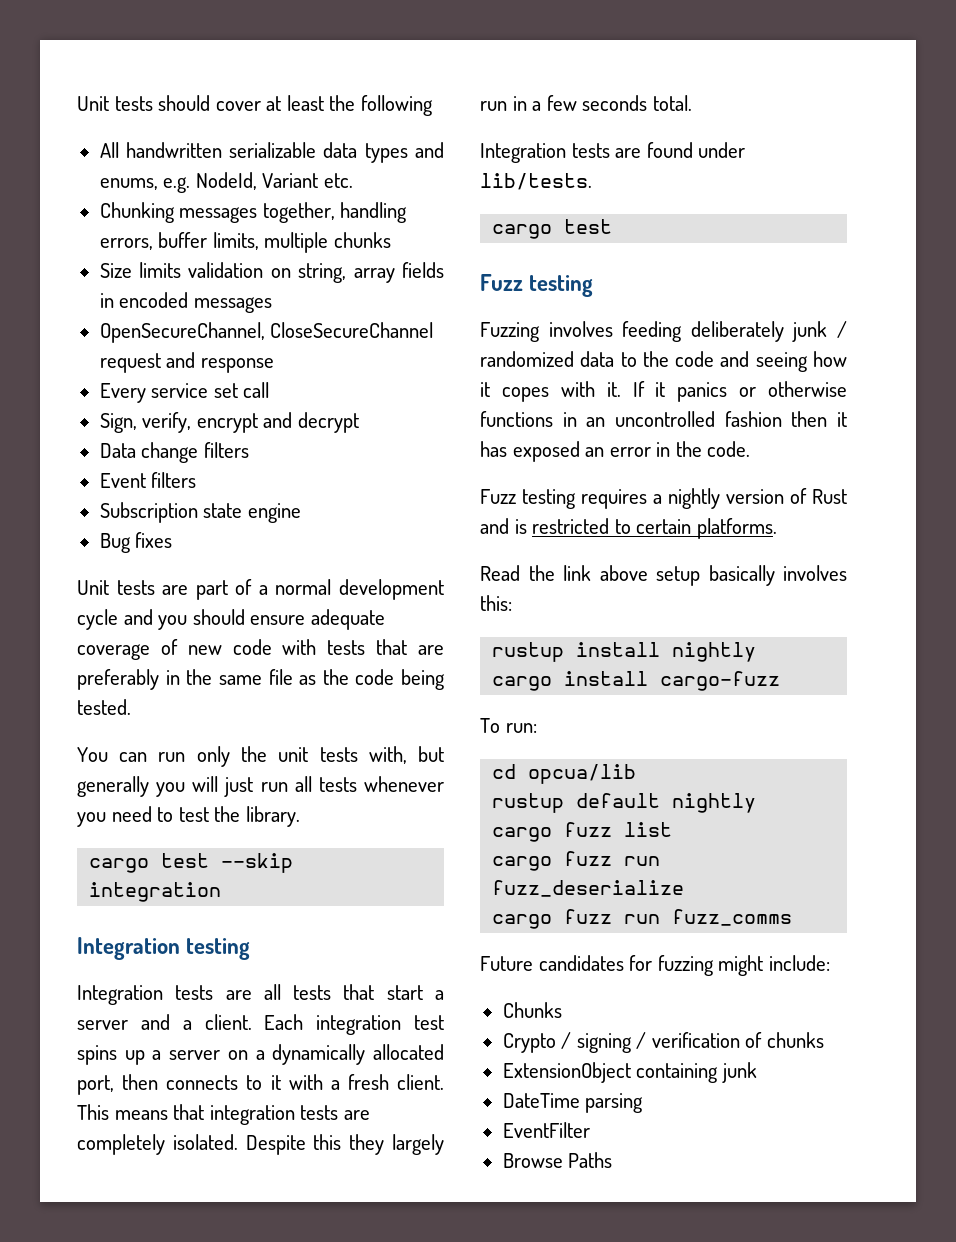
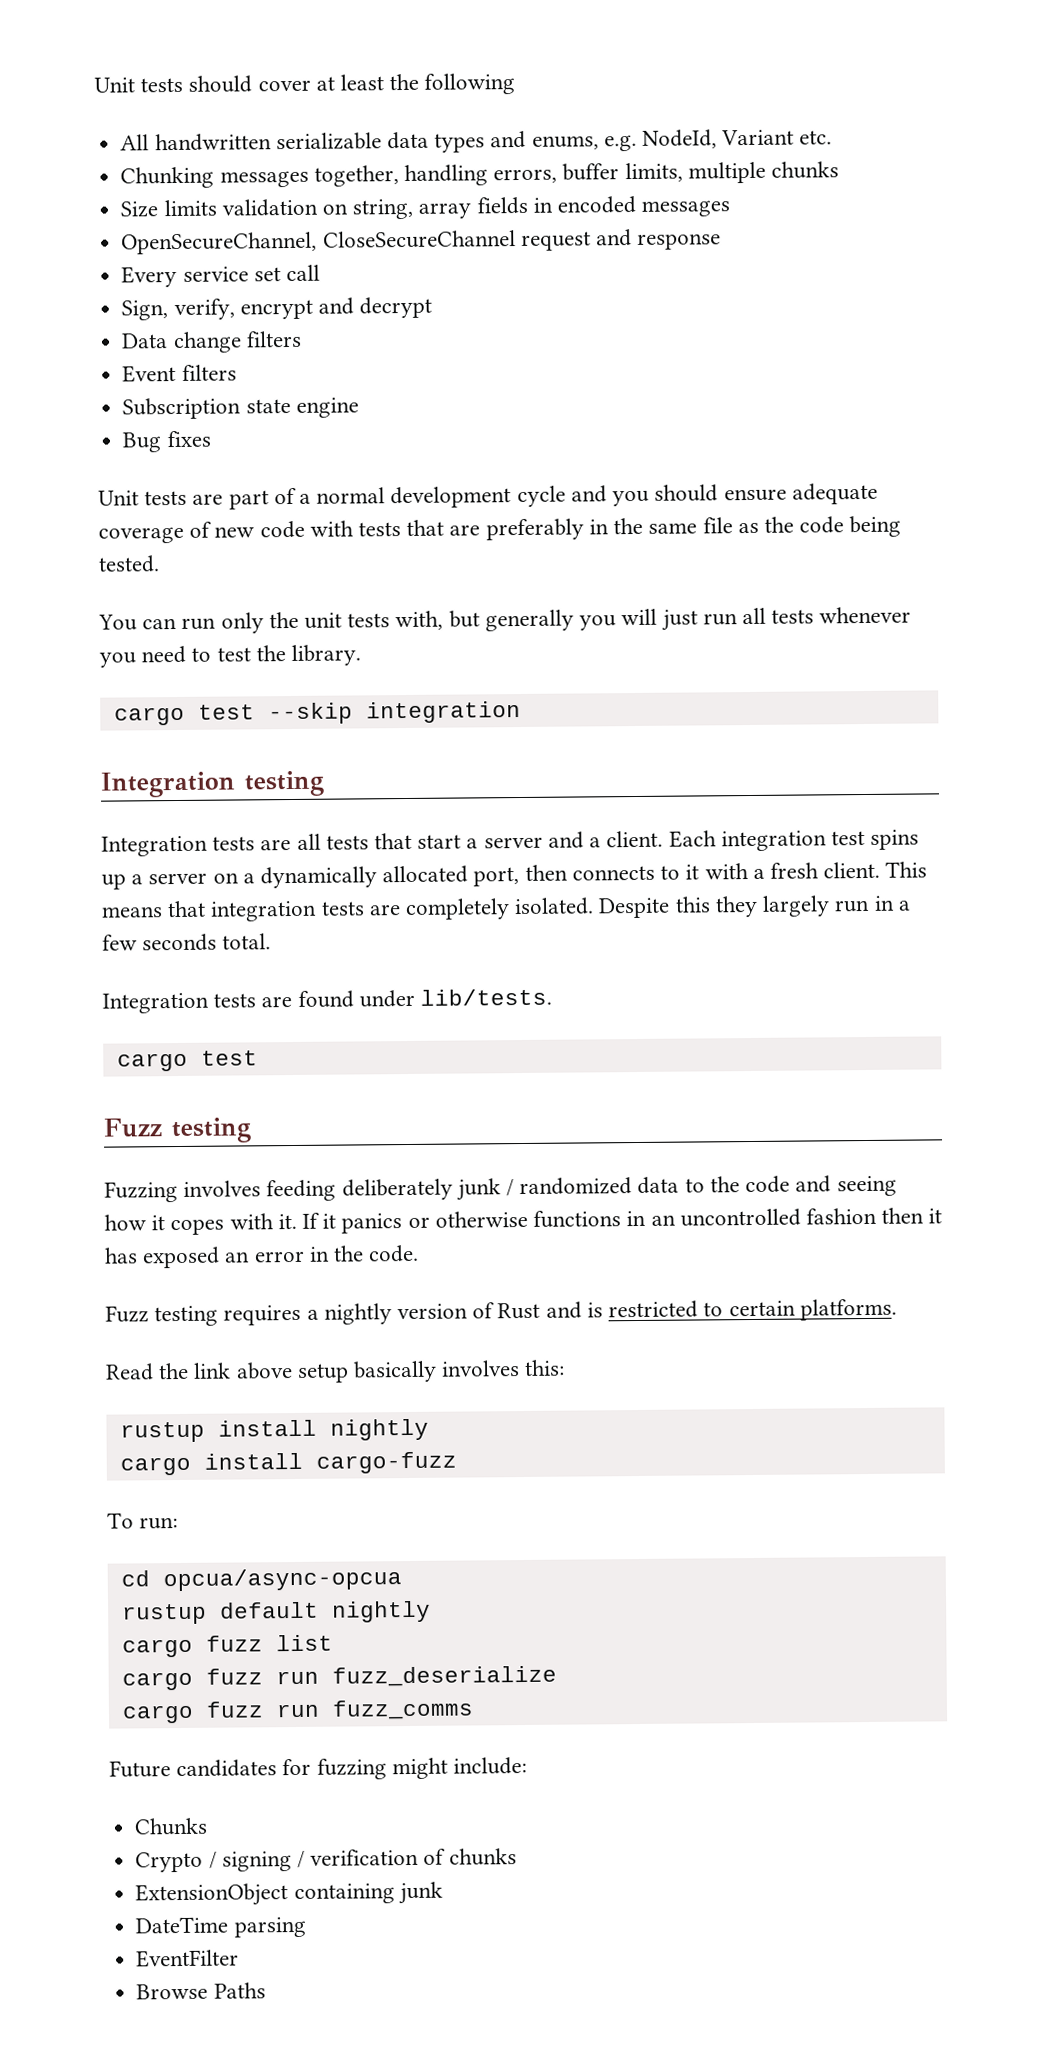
[528,764,637,784] opcua/lib -> [162,1568,402,1592] opcua/async-opcua

